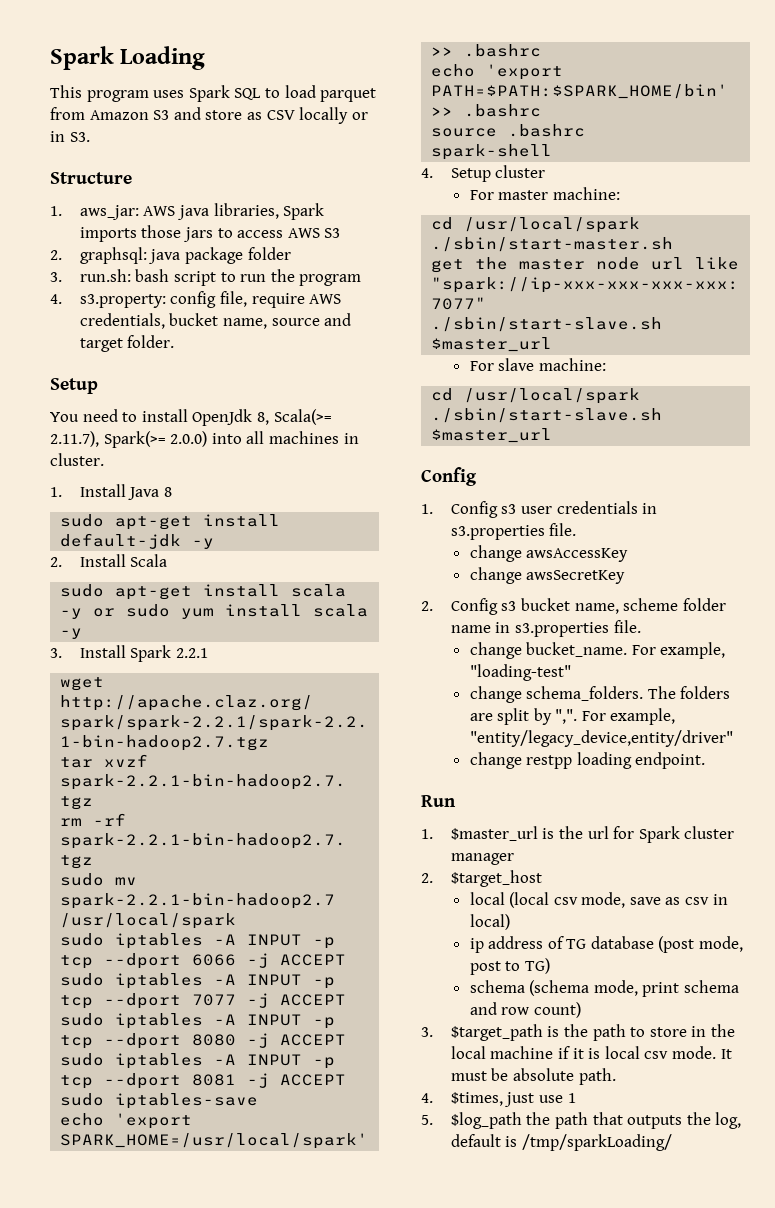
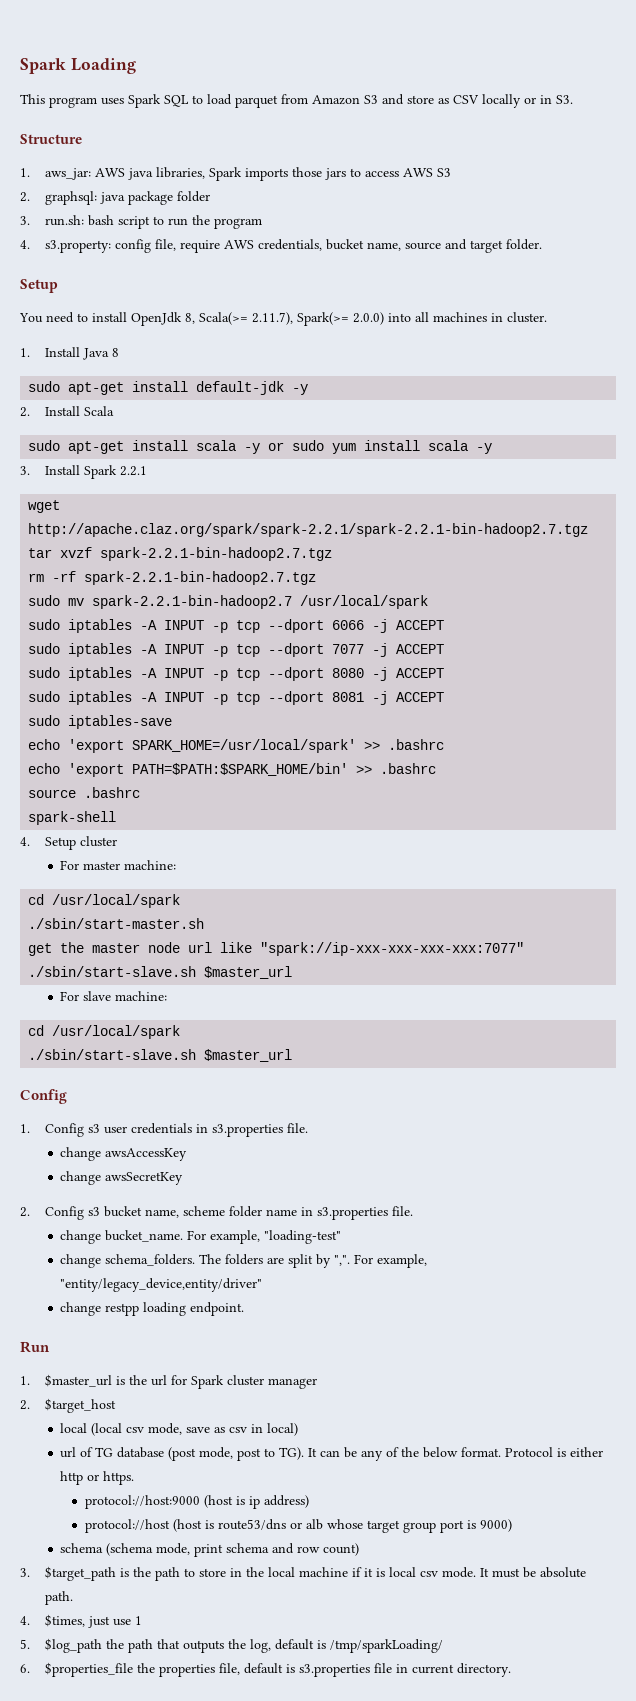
[469,936,544,953] ip address -> [60,1447,77,1458] url
[524,958,550,974] TG) -> [279,1447,604,1461] [60,1471,135,1485] [85,1495,310,1509] [85,1519,513,1533] TG). It can be any of the below format. Protocol is either http or https. // protocol://host:9000 (host is ip address) // protocol://host (host is route53/dns or alb whose target group port is 9000)
(672, 1142) none -> [20,1662,511,1677] // 6. $properties_file the properties file, default is s3.properties file in current directory.

